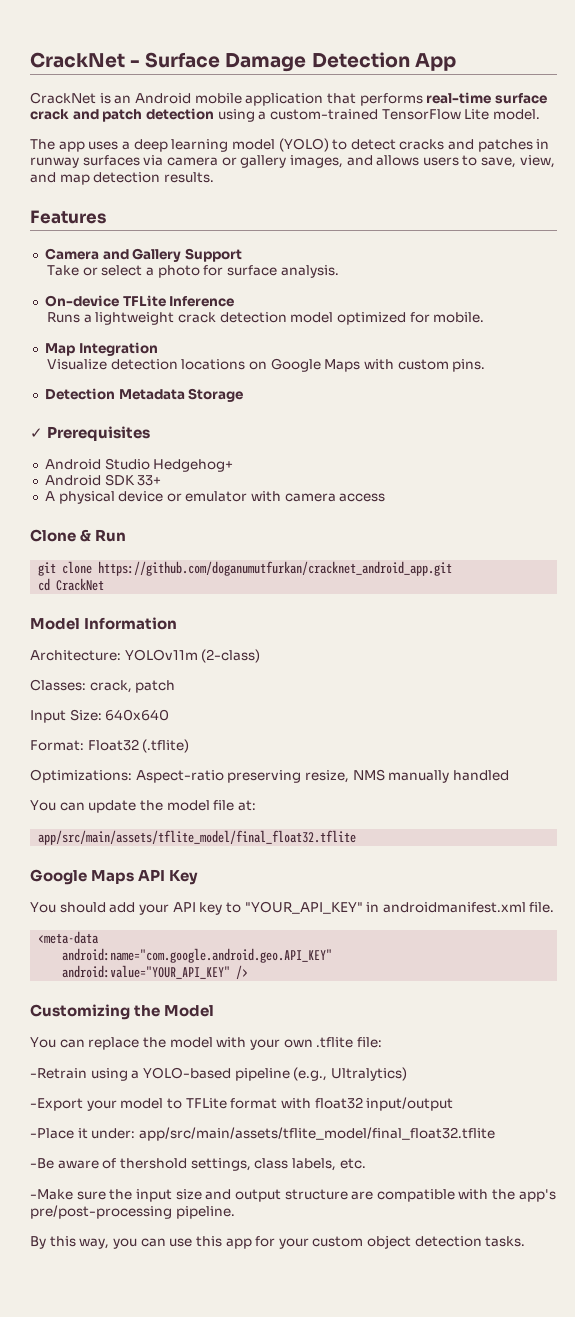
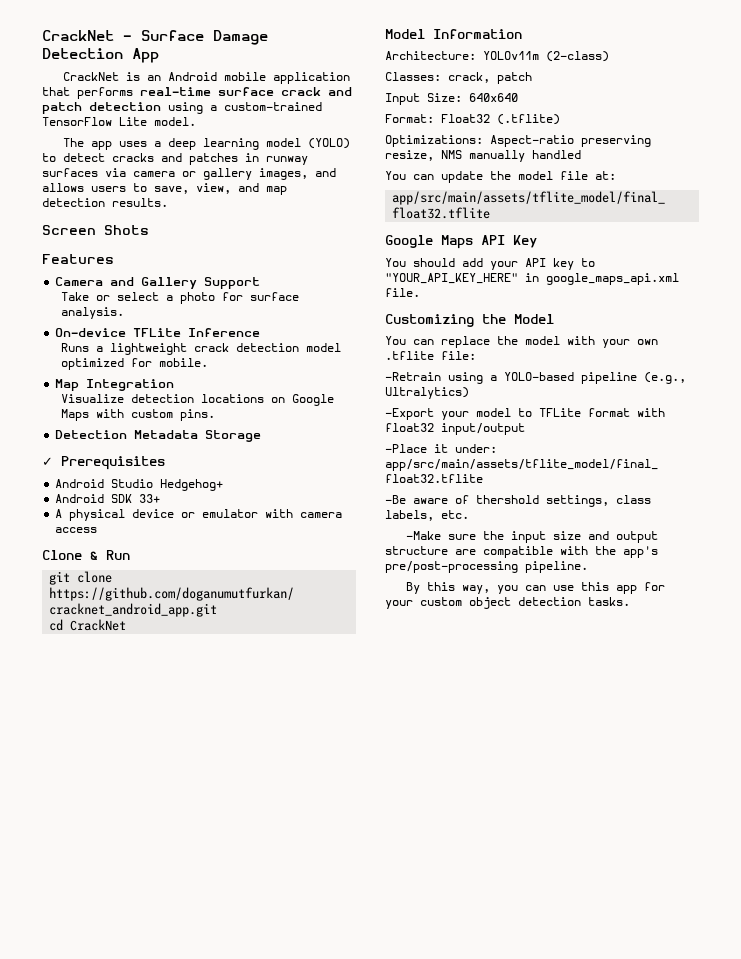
(214, 177) none -> [42,225,149,235] // Screen Shots
[244,901,555,914] [38,931,100,944] [62,948,333,963] [62,965,249,979] "YOUR_API_KEY" in androidmanifest.xml file. // <meta-data // android:name="com.google.android.geo.API_KEY" // android:value="YOUR_API_KEY" /> -> [385,273,679,285] [385,288,420,297] "YOUR_API_KEY_HERE" in google_maps_api.xml file.

